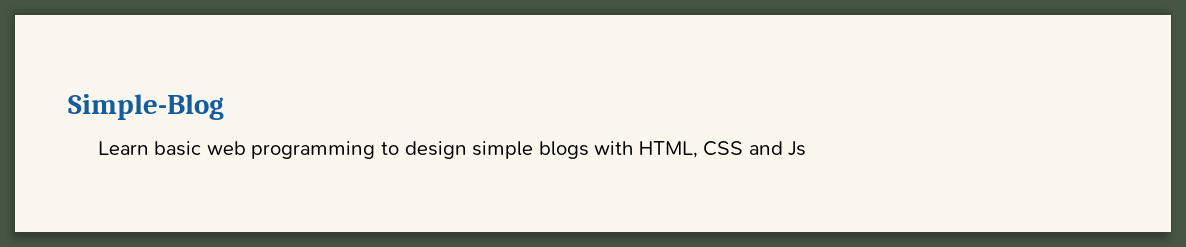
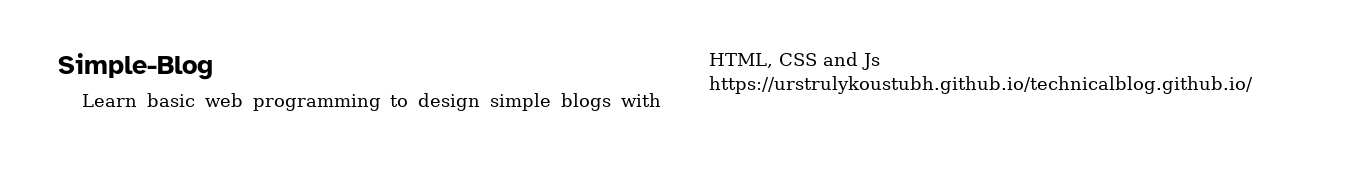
(807, 148) none -> [709,76,1253,94] https://urstrulykoustubh.github.io/technicalblog.github.io/

